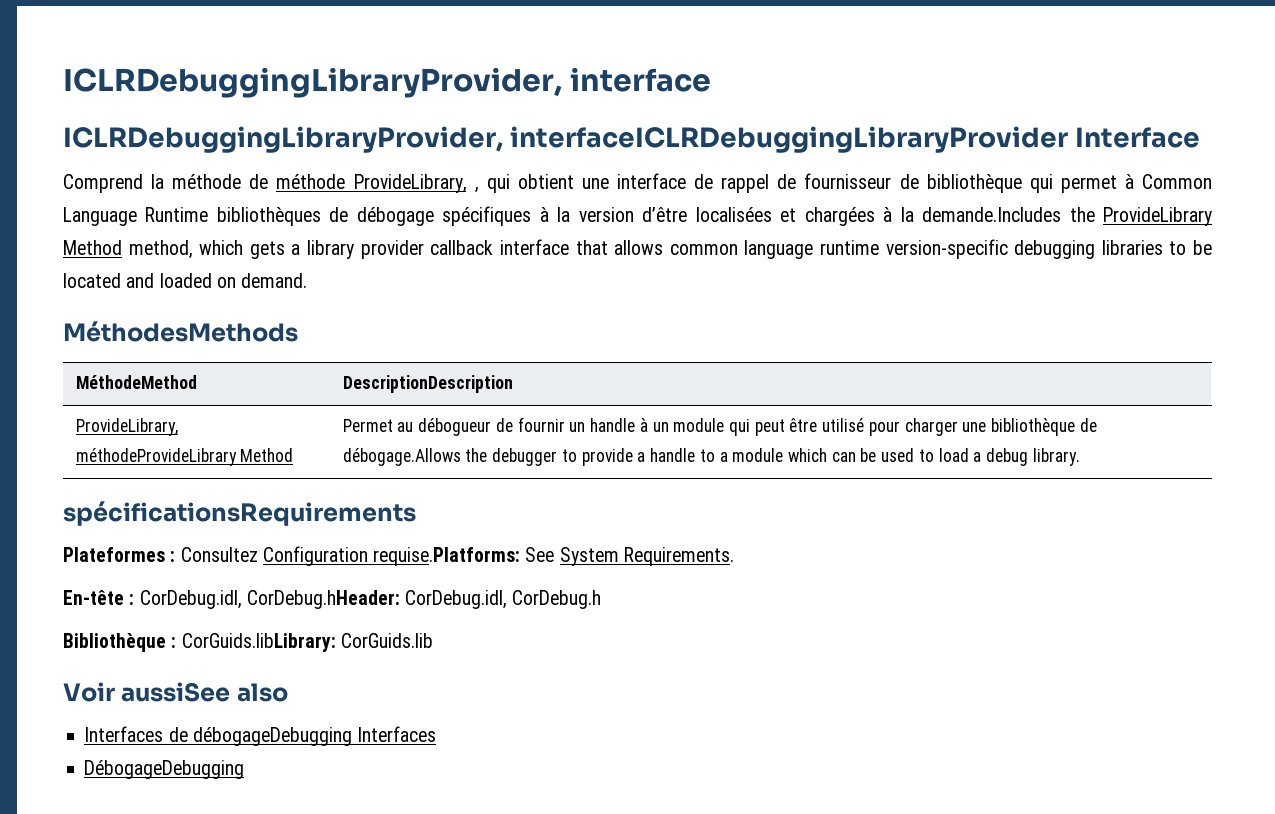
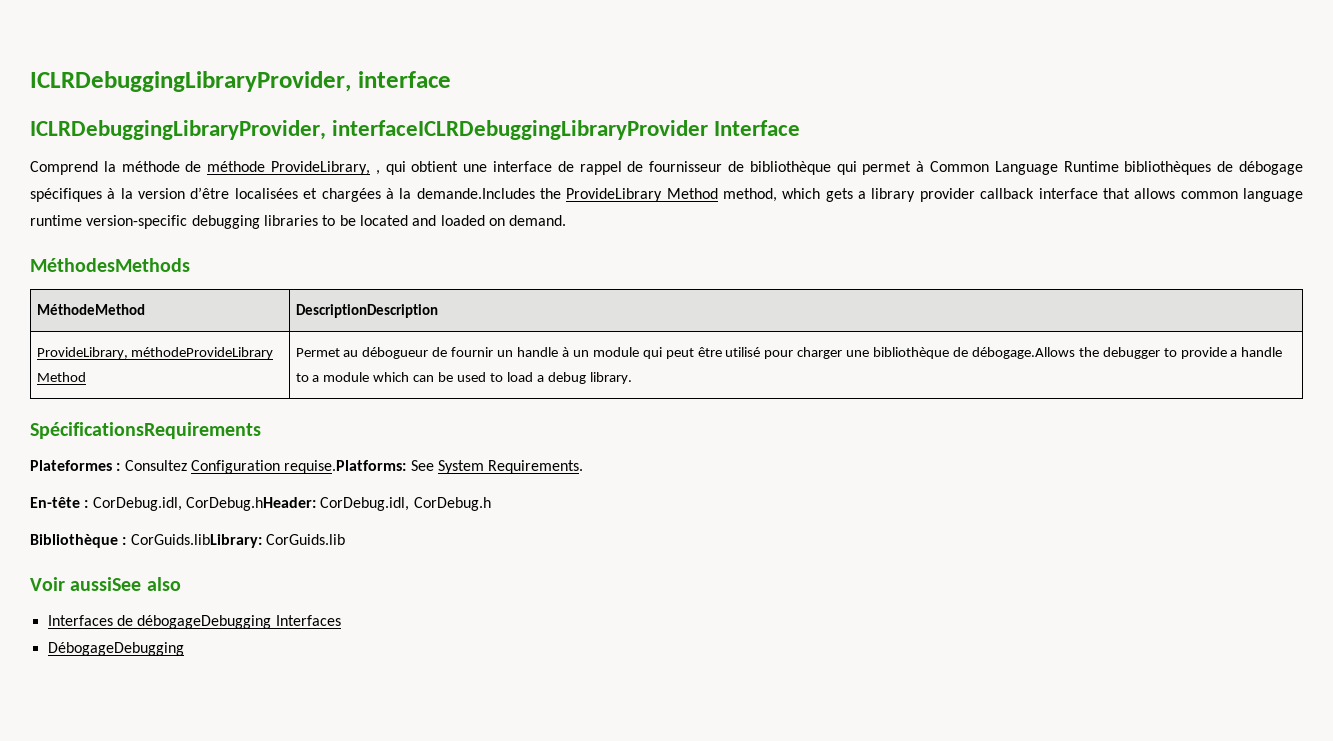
[63,501,416,526] spécificationsRequirements -> [30,422,261,439] SpécificationsRequirements

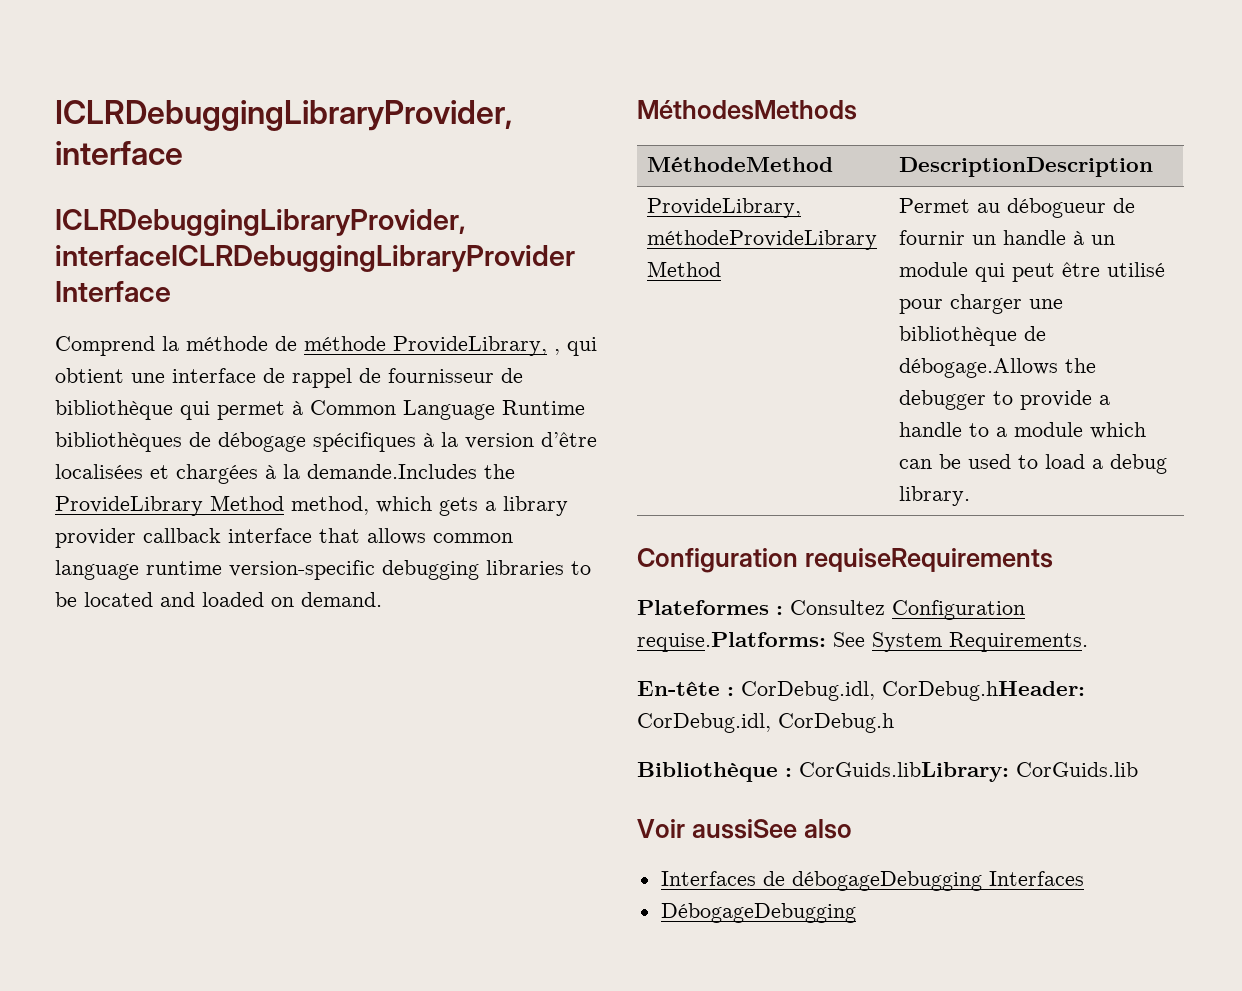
[30,422,261,439] SpécificationsRequirements -> [637,548,1053,573] Configuration requiseRequirements

